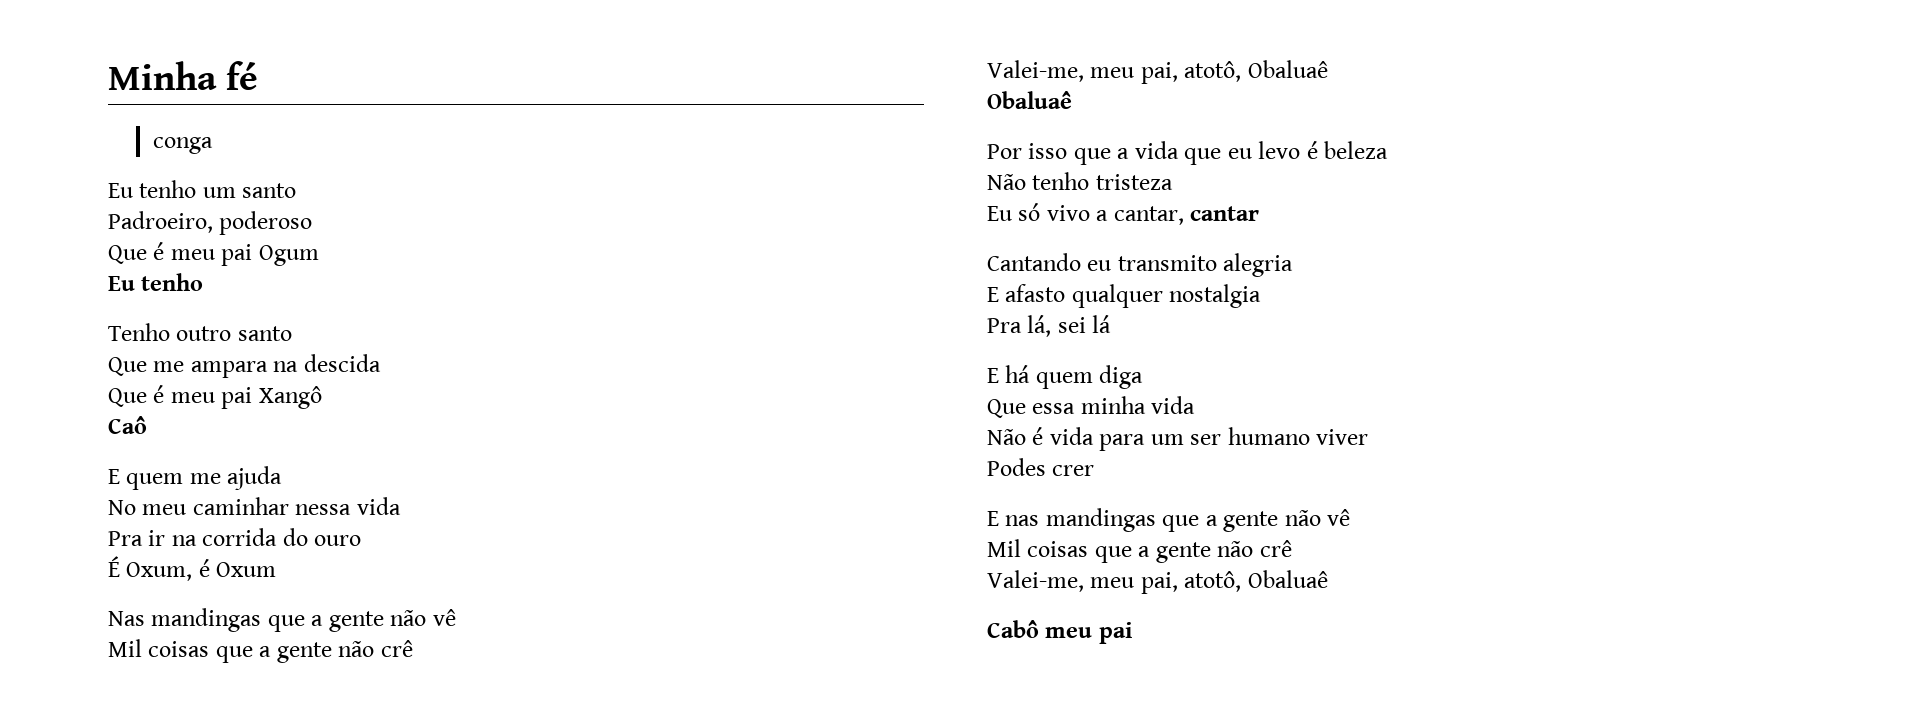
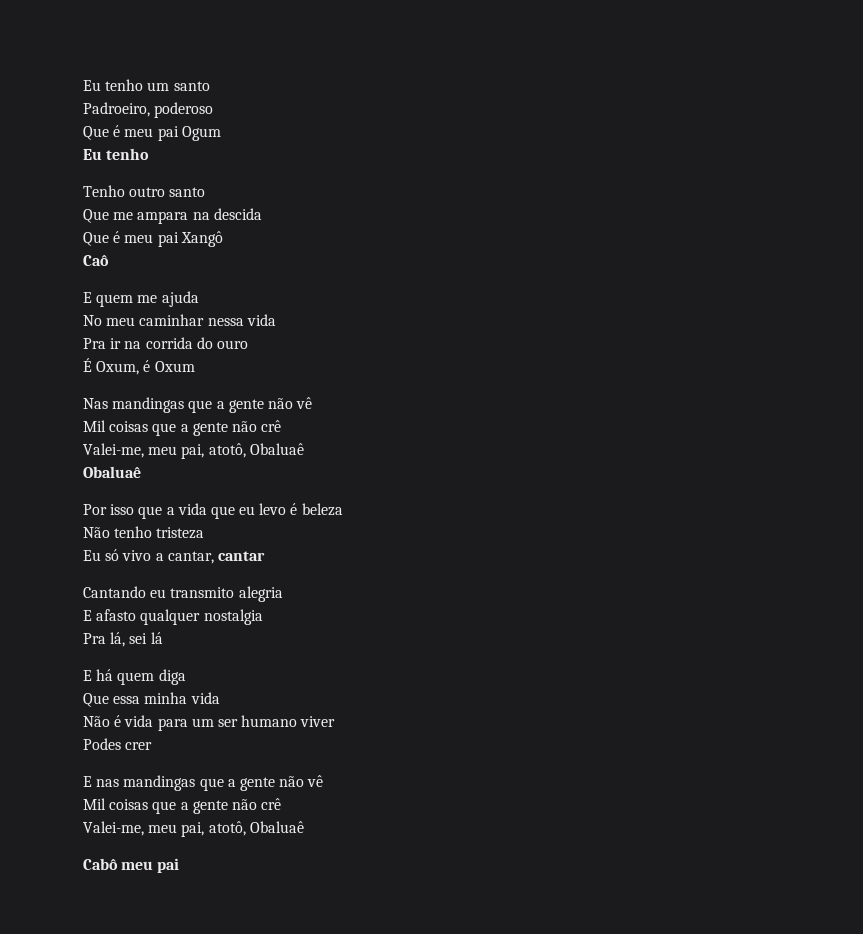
[108,61,259,90] [152,137,213,154] Minha fé // conga // -> (83, 85) none

